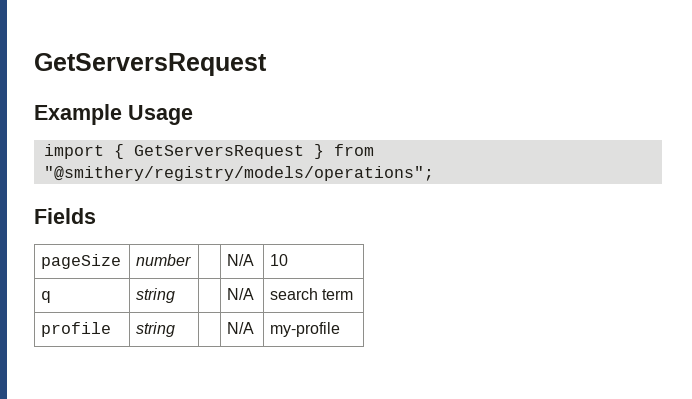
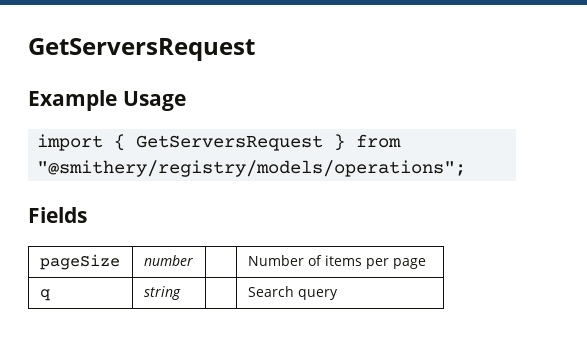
[227,254,255,266] [270,254,289,266] [41,291,52,303] [136,288,176,303] [227,288,255,300] [270,288,354,300] [41,322,112,337] [136,322,176,337] [227,322,255,334] [270,322,341,337] N/A | 10 // q | string | | N/A | search term // profile | string | | N/A | my-profile -> [247,255,426,269] [39,289,50,301] [143,286,181,300] [247,286,338,300] Number of items per page // q | string | | Search query

